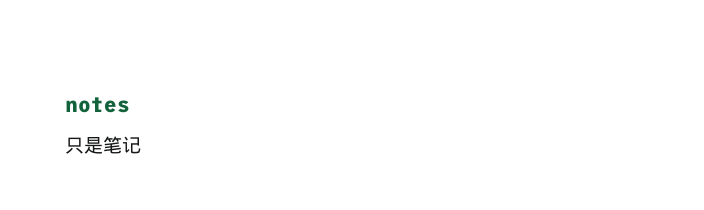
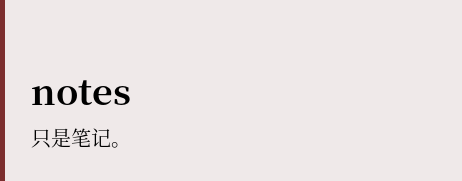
(141, 145) none -> [111,142,131,148] 。

